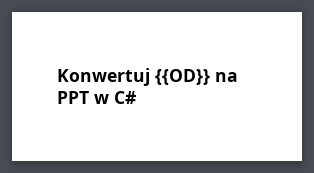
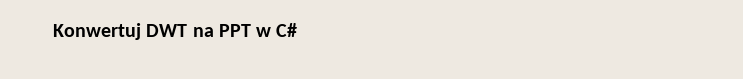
[155,69,210,85] {{OD}} -> [146,24,188,37] DWT

